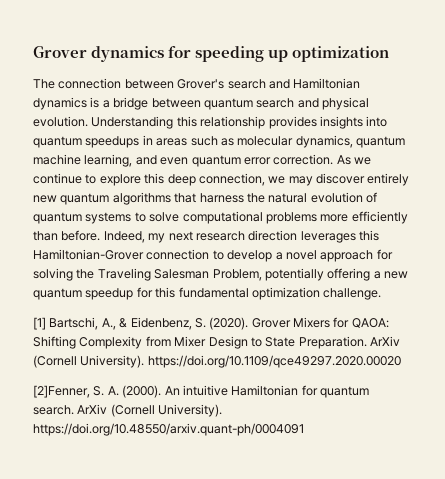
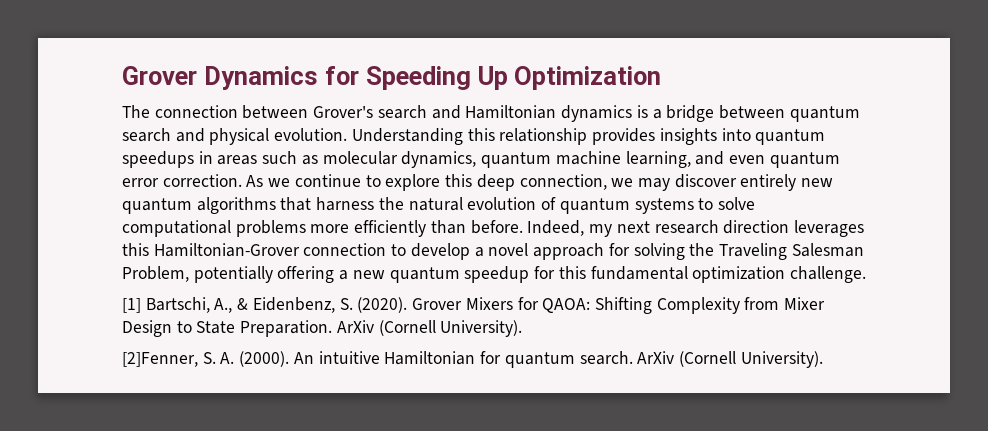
[33,46,390,62] Grover dynamics for speeding up optimization -> [122,66,662,90] Grover Dynamics for Speeding Up Optimization
[147,355,401,368] https://doi.org/10.1109/qce49297.2020.00020 -> (523, 328) none
[33,423,304,436] https://doi.org/10.48550/arxiv.quant-ph/0004091 -> (823, 359) none

